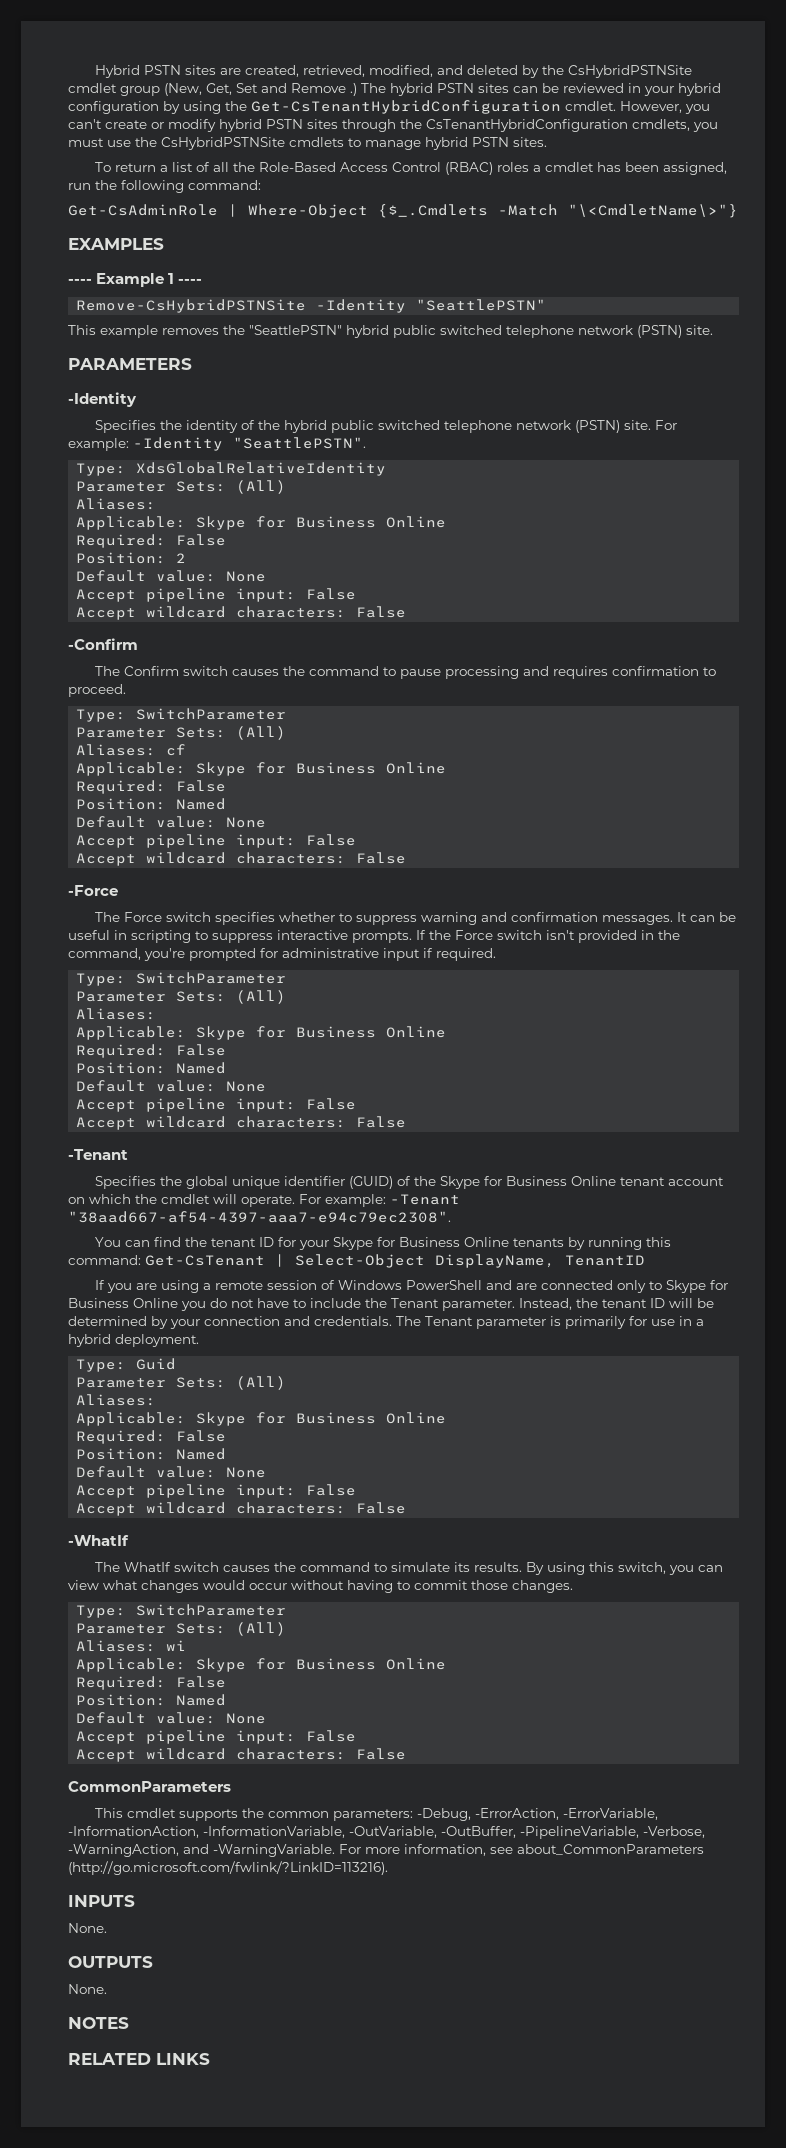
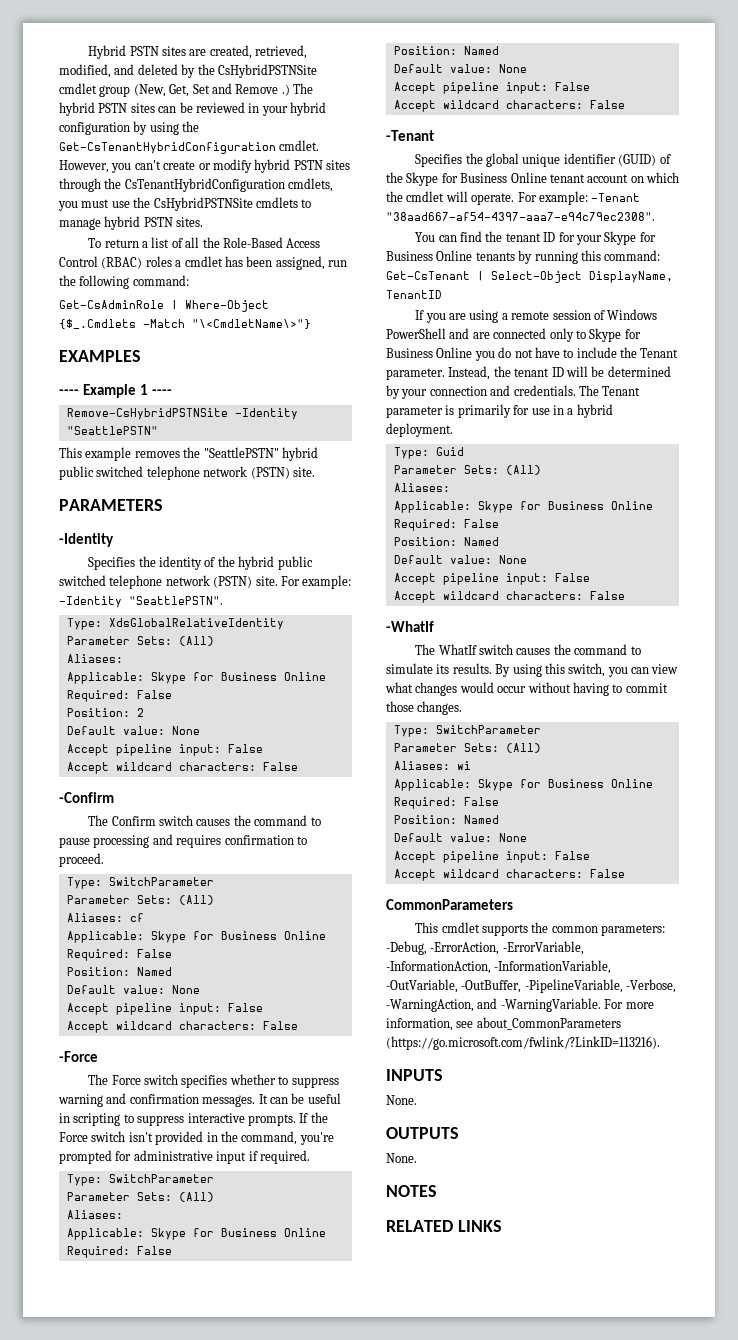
[68,1861,388,1875] (http://go.microsoft.com/fwlink/?LinkID=113216). -> [386,1036,660,1050] (https://go.microsoft.com/fwlink/?LinkID=113216).

